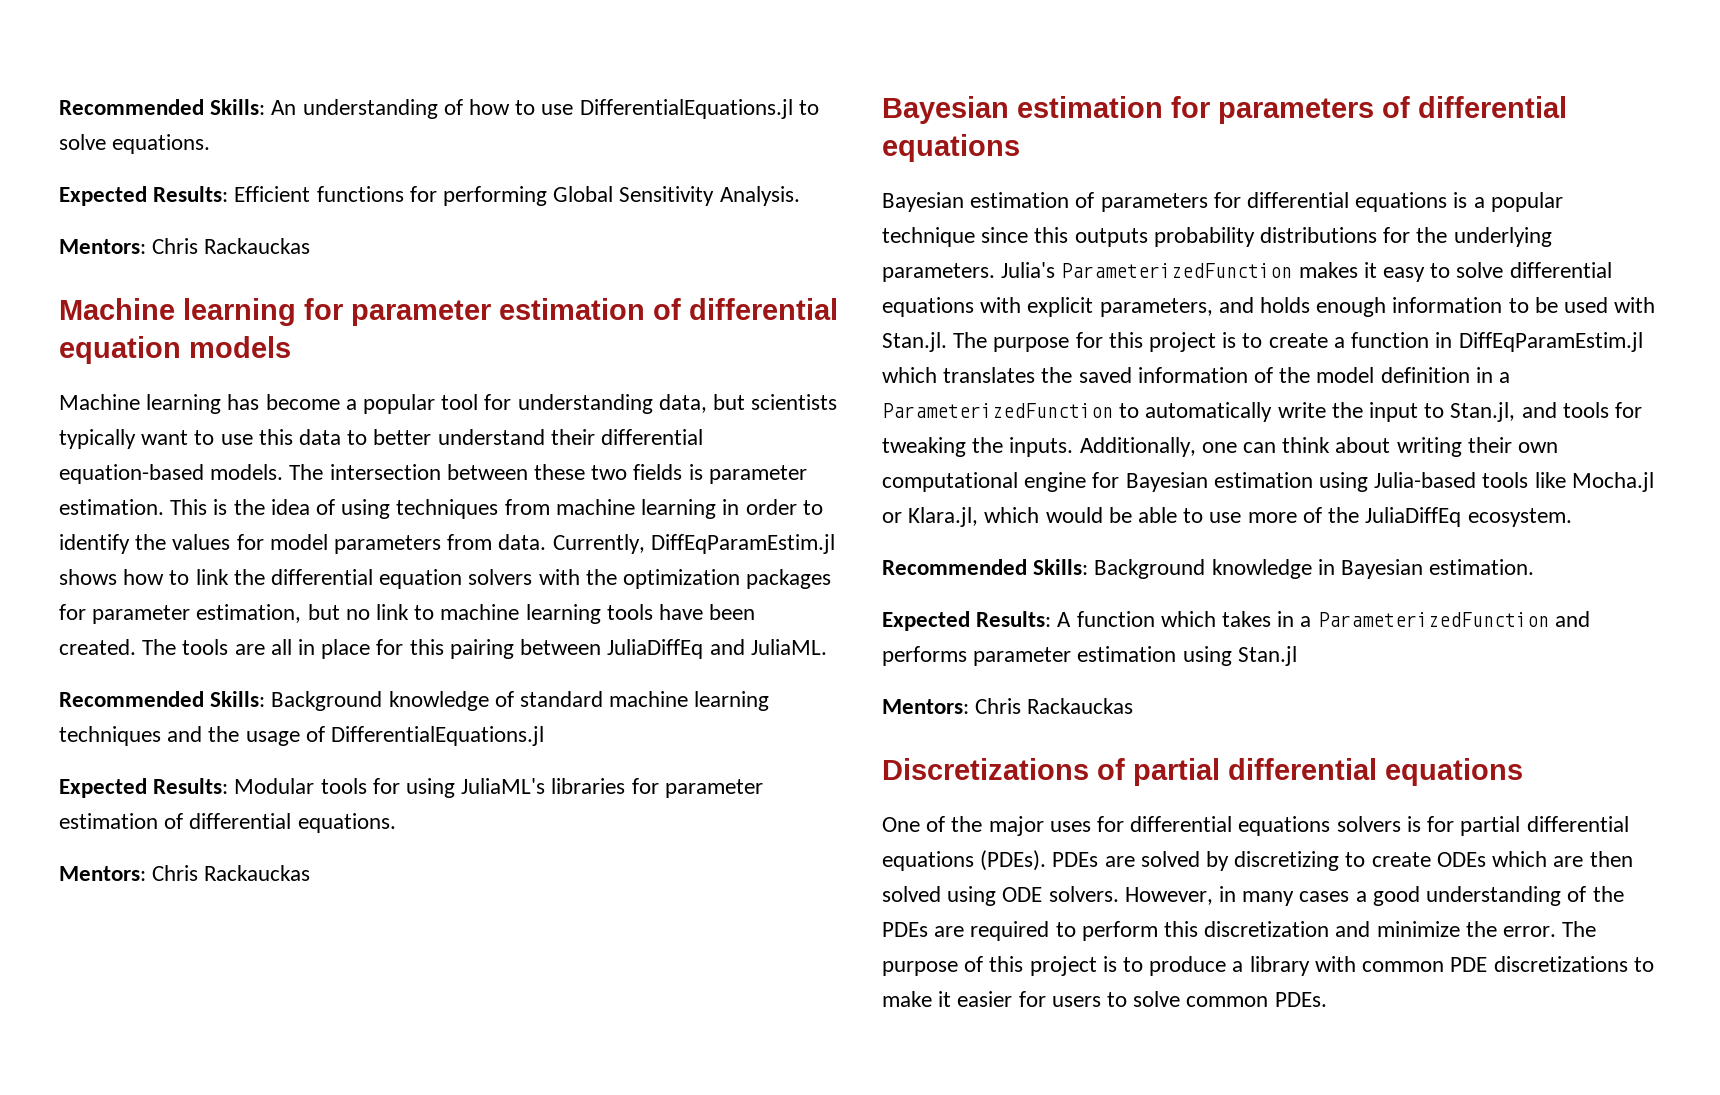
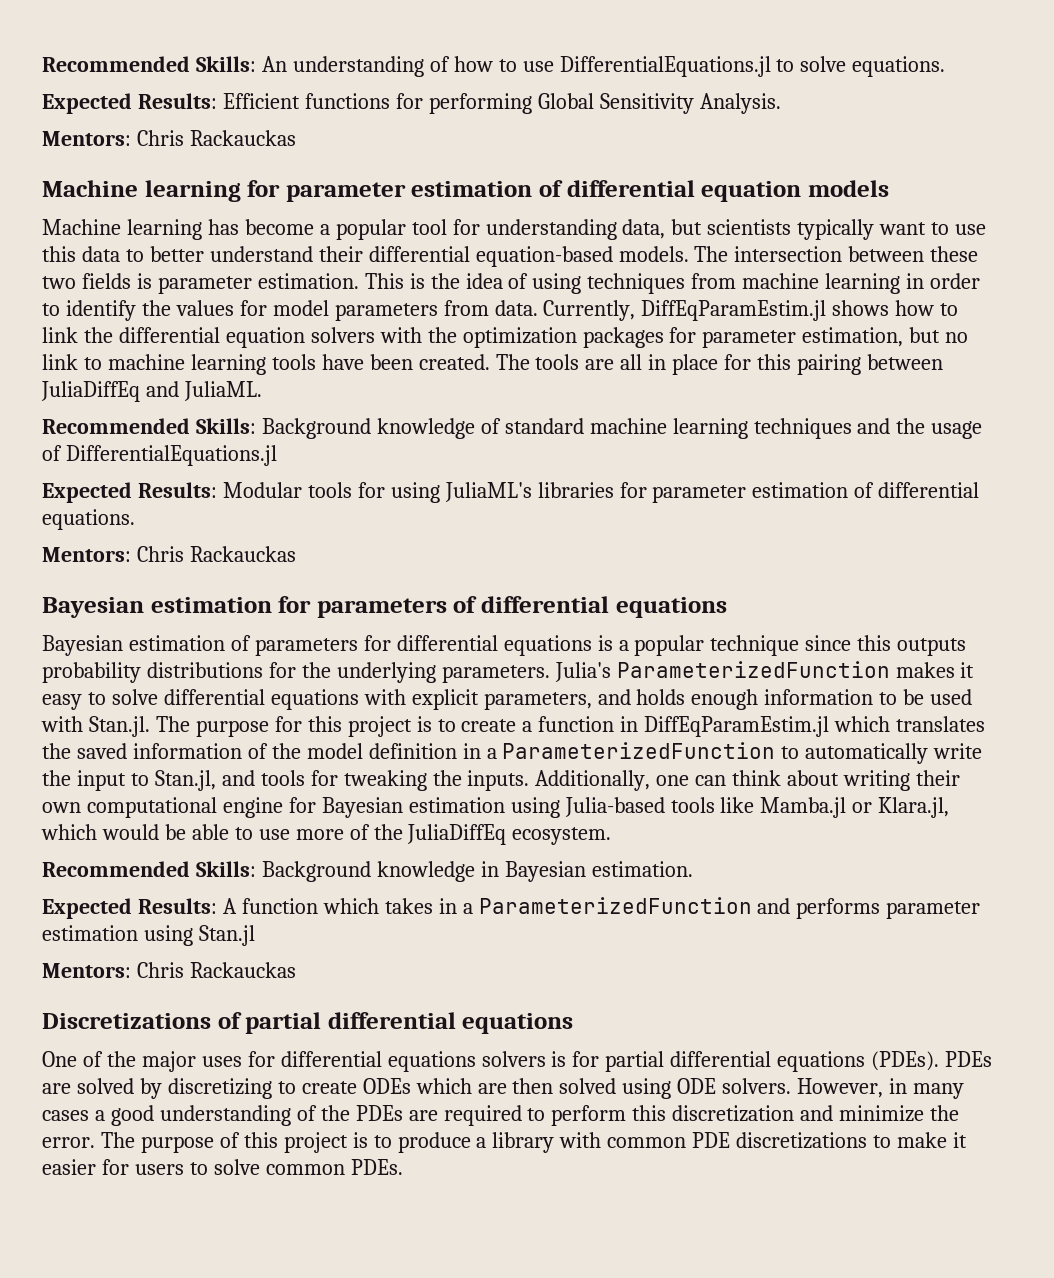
[1571,472,1654,492] Mocha.jl -> [760,797,847,818] Mamba.jl

